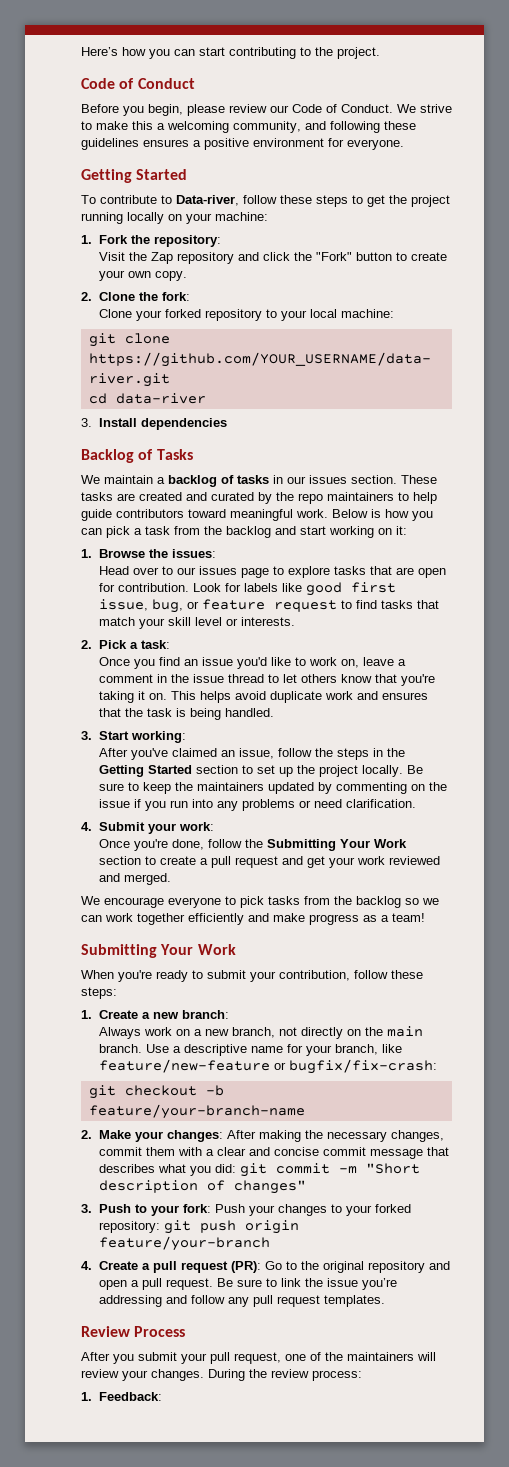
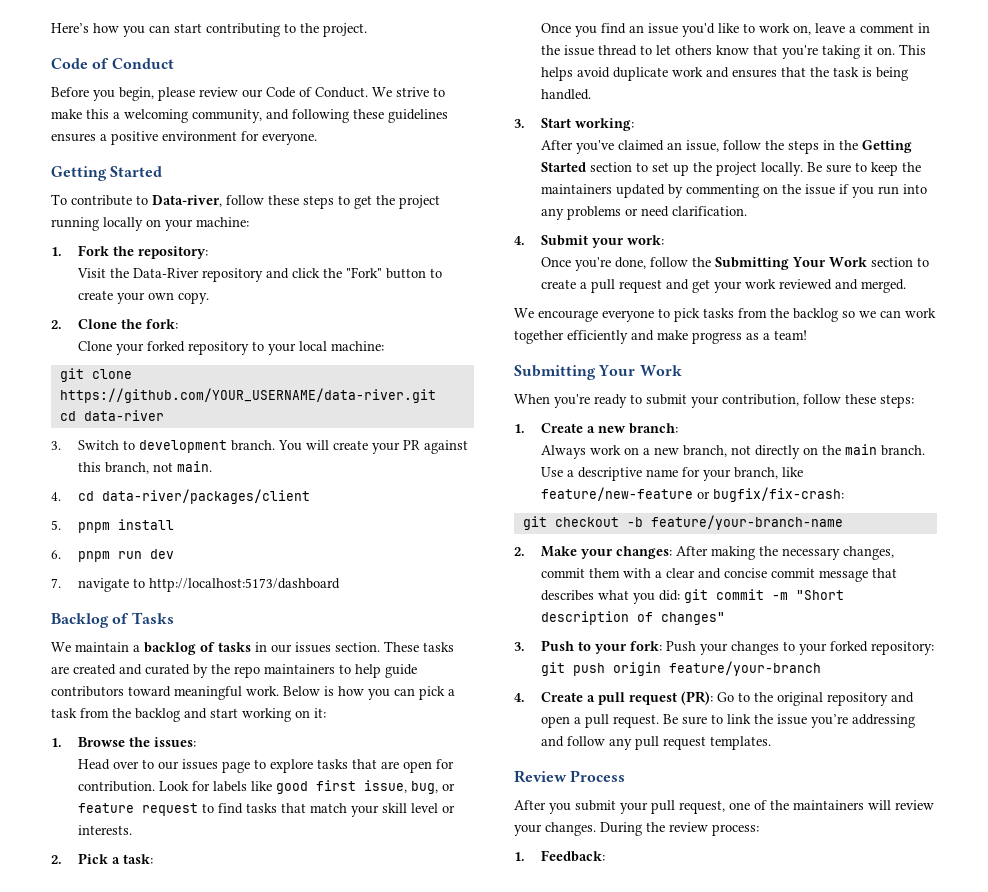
[151,252,174,264] Zap -> [133,268,200,278] Data-River
[99,418,228,430] Install dependencies -> [78,440,469,454] [78,461,213,474] [51,489,311,504] [51,519,175,533] [51,549,175,562] [51,578,341,592] Switch to development branch. You will create your PR against this branch, not main. // 4. cd data-river/packages/client // 5. pnpm install // 6. pnpm run dev // 7. navigate to http://localhost:5173/dashboard

